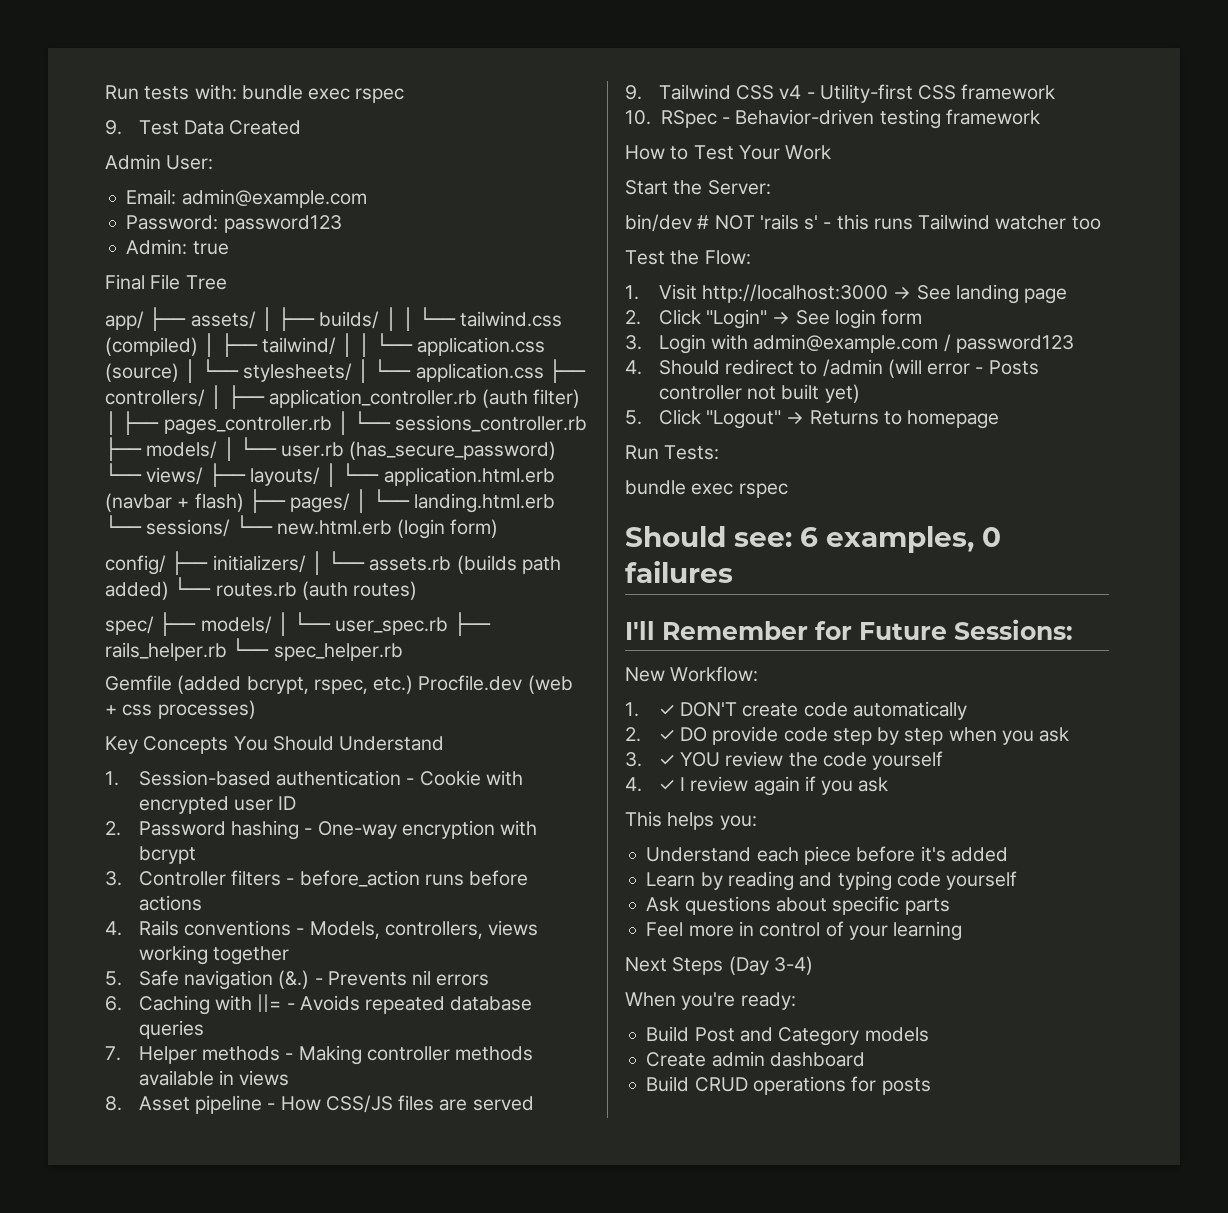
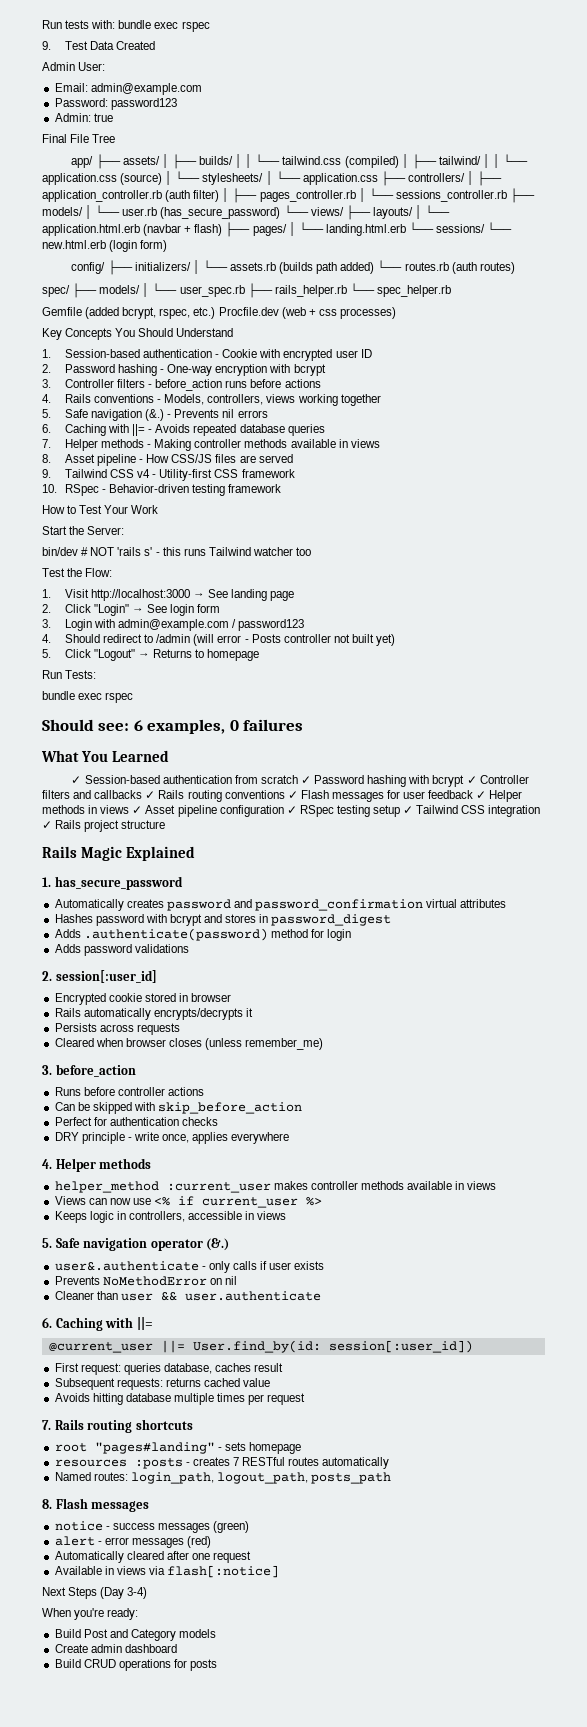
[625,619,1073,640] [625,666,759,682] [625,701,967,720] [625,726,1070,745] [625,751,944,770] [625,776,889,796] [625,811,757,830] [646,846,1008,865] [646,871,1018,891] [646,896,950,915] [646,921,963,941] I'll Remember for Future Sessions: // New Workflow: // 1. ✓ DON'T create code automatically // 2. ✓ DO provide code step by step when you ask // 3. ✓ YOU review the code yourself // 4. ✓ I review again if you ask // This helps you: // Understand each piece before it's added // Learn by reading and typing code yourself // Ask questions about specific parts // Feel more in control of your learning -> [41,750,169,762] [71,775,529,787] [42,790,523,802] [42,805,541,817] [42,820,166,832] [42,846,195,861] [42,876,183,890] [54,899,507,911] [54,914,392,926] [54,928,352,941] [54,944,189,956] [42,970,157,983] [54,993,232,1005] [54,1008,253,1020] [54,1023,180,1035] [54,1038,324,1050] [42,1064,136,1077] [54,1087,204,1096] [54,1102,303,1114] [54,1117,218,1126] [54,1132,290,1144] [42,1158,152,1172] [54,1181,497,1193] [54,1196,323,1208] [54,1211,287,1223] [42,1238,230,1251] [54,1261,325,1273] [54,1276,237,1286] [54,1291,321,1301] [42,1317,153,1331] [48,1340,473,1353] [54,1363,284,1375] [54,1378,271,1390] [54,1393,306,1405] [42,1419,193,1433] [54,1442,301,1454] [54,1457,390,1469] [54,1472,392,1484] [42,1498,150,1512] [54,1521,250,1533] [54,1536,212,1548] [54,1551,252,1563] [54,1565,280,1578] What You Learned // ✓ Session-based authentication from scratch ✓ Password hashing with bcrypt ✓ Controller filters and callbacks ✓ Rails routing conventions ✓ Flash messages for user feedback ✓ Helper methods in views ✓ Asset pipeline configuration ✓ RSpec testing setup ✓ Tailwind CSS integration ✓ Rails project structure // Rails Magic Explained // 1. has_secure_password // Automatically creates password and password_confirmation virtual attributes // Hashes password with bcrypt and stores in password_digest // Adds .authenticate(password) method for login // Adds password validations // 2. session[:user_id] // Encrypted cookie stored in browser // Rails automatically encrypts/decrypts it // Persists across requests // Cleared when browser closes (unless remember_me) // 3. before_action // Runs before controller actions // Can be skipped with skip_before_action // Perfect for authentication checks // DRY principle - write once, applies everywhere // 4. Helper methods // helper_method :current_user makes controller methods available in views // Views can now use <% if current_user %> // Keeps logic in controllers, accessible in views // 5. Safe navigation operator (&.) // user&.authenticate - only calls if user exists // Prevents NoMethodError on nil // Cleaner than user && user.authenticate // 6. Caching with ||= // @current_user ||= User.find_by(id: session[:user_id]) // First request: queries database, caches result // Subsequent requests: returns cached value // Avoids hitting database multiple times per request // 7. Rails routing shortcuts // root "pages#landing" - sets homepage // resources :posts - creates 7 RESTful routes automatically // Named routes: login_path, logout_path, posts_path // 8. Flash messages // notice - success messages (green) // alert - error messages (red) // Automatically cleared after one request // Available in views via flash[:notice]

